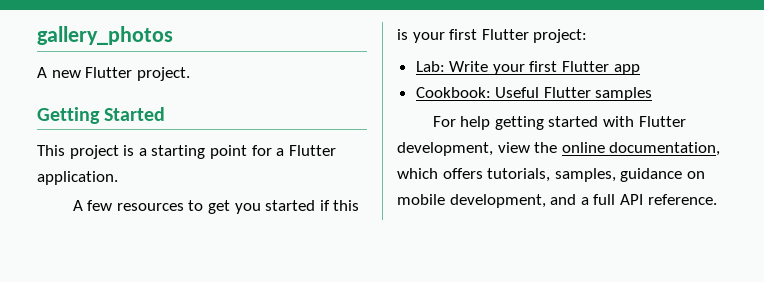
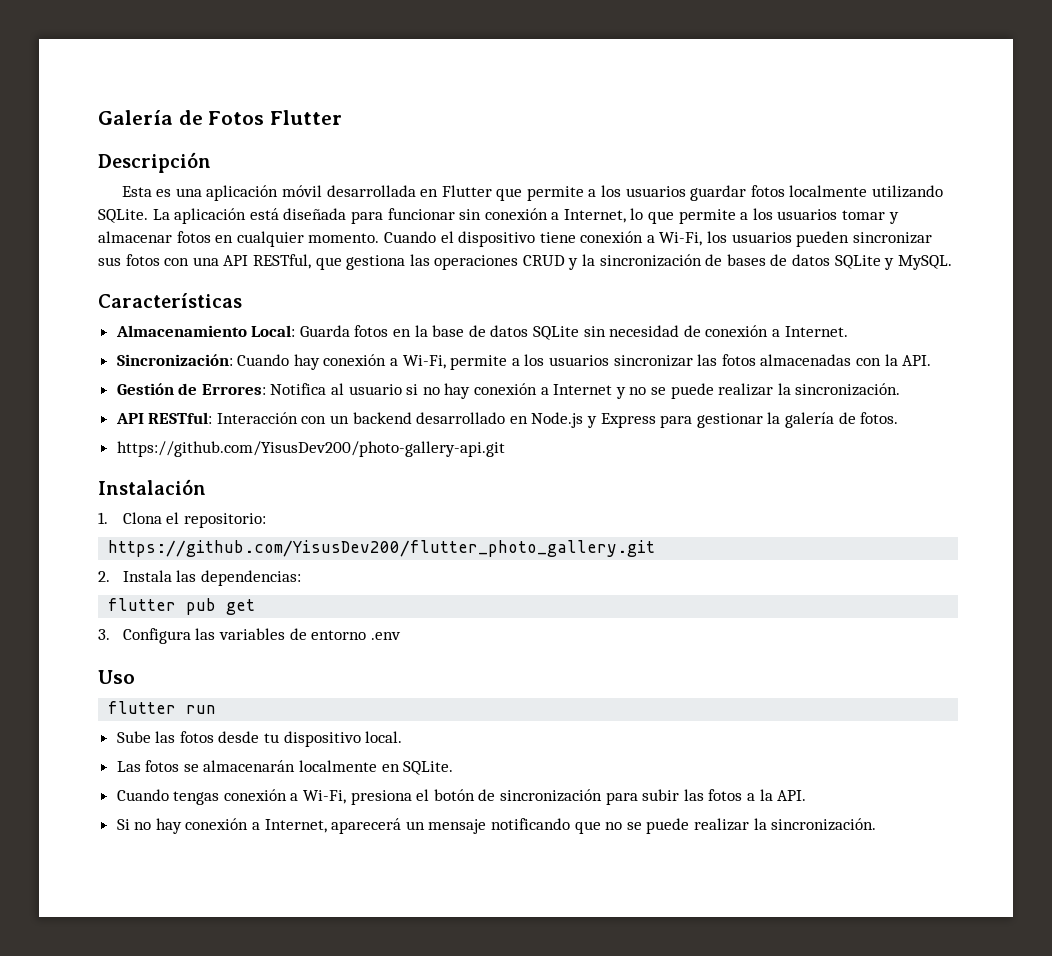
[37,26,173,45] [37,67,190,81] [37,107,166,124] [37,145,336,159] [37,171,118,185] [72,200,360,214] [397,29,588,43] [415,61,640,75] [415,87,653,101] [432,116,686,130] [397,142,721,156] [397,168,705,182] [397,194,717,208] gallery_photos // A new Flutter project. // Getting Started // This project is a starting point for a Flutter application. // A few resources to get you started if this is your first Flutter project: // Lab: Write your first Flutter app // Cookbook: Useful Flutter samples // For help getting started with Flutter development, view the online documentation, which offers tutorials, samples, guidance on mobile development, and a full API reference. -> [98,110,342,125] [98,152,211,173] [121,185,943,201] [98,208,899,224] [98,231,932,247] [98,254,952,270] [98,293,242,308] [115,325,848,340] [116,354,932,370] [116,383,901,399] [115,412,899,428] [116,441,505,457] [98,479,206,495] [98,512,266,528] [108,540,656,557] [98,570,301,586] [108,598,256,615] [98,628,401,644] [98,670,135,684] [108,701,217,714] [116,731,403,747] [116,760,454,775] [116,789,807,805] [116,818,877,834] Galería de Fotos Flutter // Descripción // Esta es una aplicación móvil desarrollada en Flutter que permite a los usuarios guardar fotos localmente utilizando SQLite. La aplicación está diseñada para funcionar sin conexión a Internet, lo que permite a los usuarios tomar y almacenar fotos en cualquier momento. Cuando el dispositivo tiene conexión a Wi-Fi, los usuarios pueden sincronizar sus fotos con una API RESTful, que gestiona las operaciones CRUD y la sincronización de bases de datos SQLite y MySQL. // Características // Almacenamiento Local: Guarda fotos en la base de datos SQLite sin necesidad de conexión a Internet. // Sincronización: Cuando hay conexión a Wi-Fi, permite a los usuarios sincronizar las fotos almacenadas con la API. // Gestión de Errores: Notifica al usuario si no hay conexión a Internet y no se puede realizar la sincronización. // API RESTful: Interacción con un backend desarrollado en Node.js y Express para gestionar la galería de fotos. // https://github.com/YisusDev200/photo-gallery-api.git // Instalación // 1. Clona el repositorio: // https://github.com/YisusDev200/flutter_photo_gallery.git // 2. Instala las dependencias: // flutter pub get // 3. Configura las variables de entorno .env // Uso // flutter run // Sube las fotos desde tu dispositivo local. // Las fotos se almacenarán localmente en SQLite. // Cuando tengas conexión a Wi-Fi, presiona el botón de sincronización para subir las fotos a la API. // Si no hay conexión a Internet, aparecerá un mensaje notificando que no se puede realizar la sincronización.

